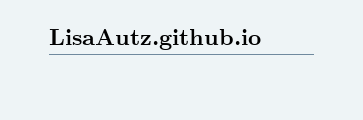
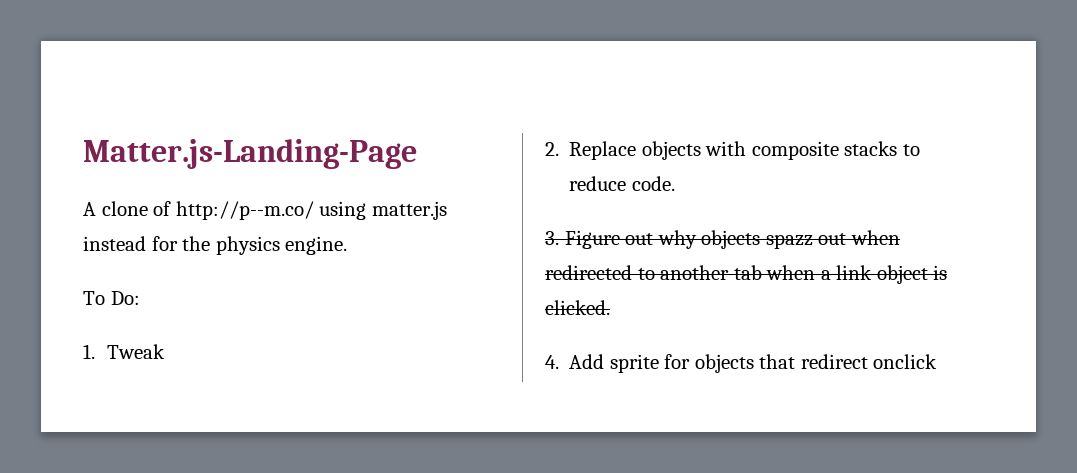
[49,29,261,50] LisaAutz.github.io -> [83,139,417,169] [83,201,447,220] [83,236,348,255] [83,291,140,305] [83,344,165,359] [545,141,920,160] [569,176,675,191] [545,230,900,249] [545,265,948,284] [545,300,610,315] [545,354,938,373] Matter.js-Landing-Page // A clone of http://p--m.co/ using matter.js instead for the physics engine. // To Do: // 1. Tweak // 2. Replace objects with composite stacks to reduce code. // 3. Figure out why objects spazz out when redirected to another tab when a link object is clicked. // 4. Add sprite for objects that redirect onclick

